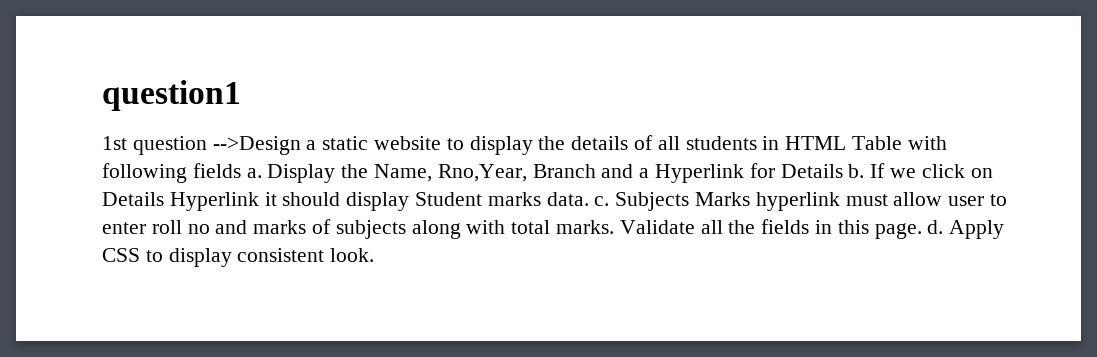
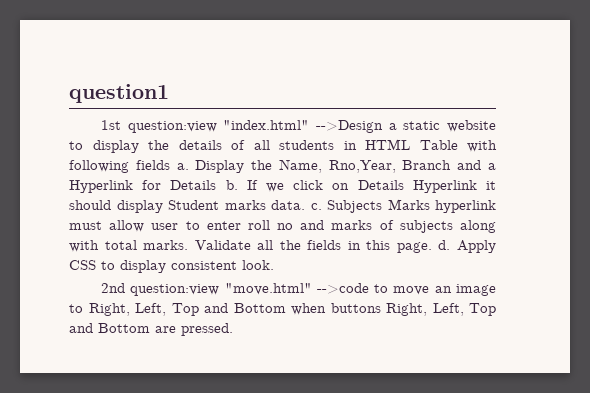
[132,136,207,155] question -> [127,120,310,133] question:view "index.html"
(375, 255) none -> [101,283,496,296] [69,303,496,316] [69,323,233,336] // 2nd question:view "move.html" -->code to move an image to Right, Left, Top and Bottom when buttons Right, Left, Top and Bottom are pressed.

